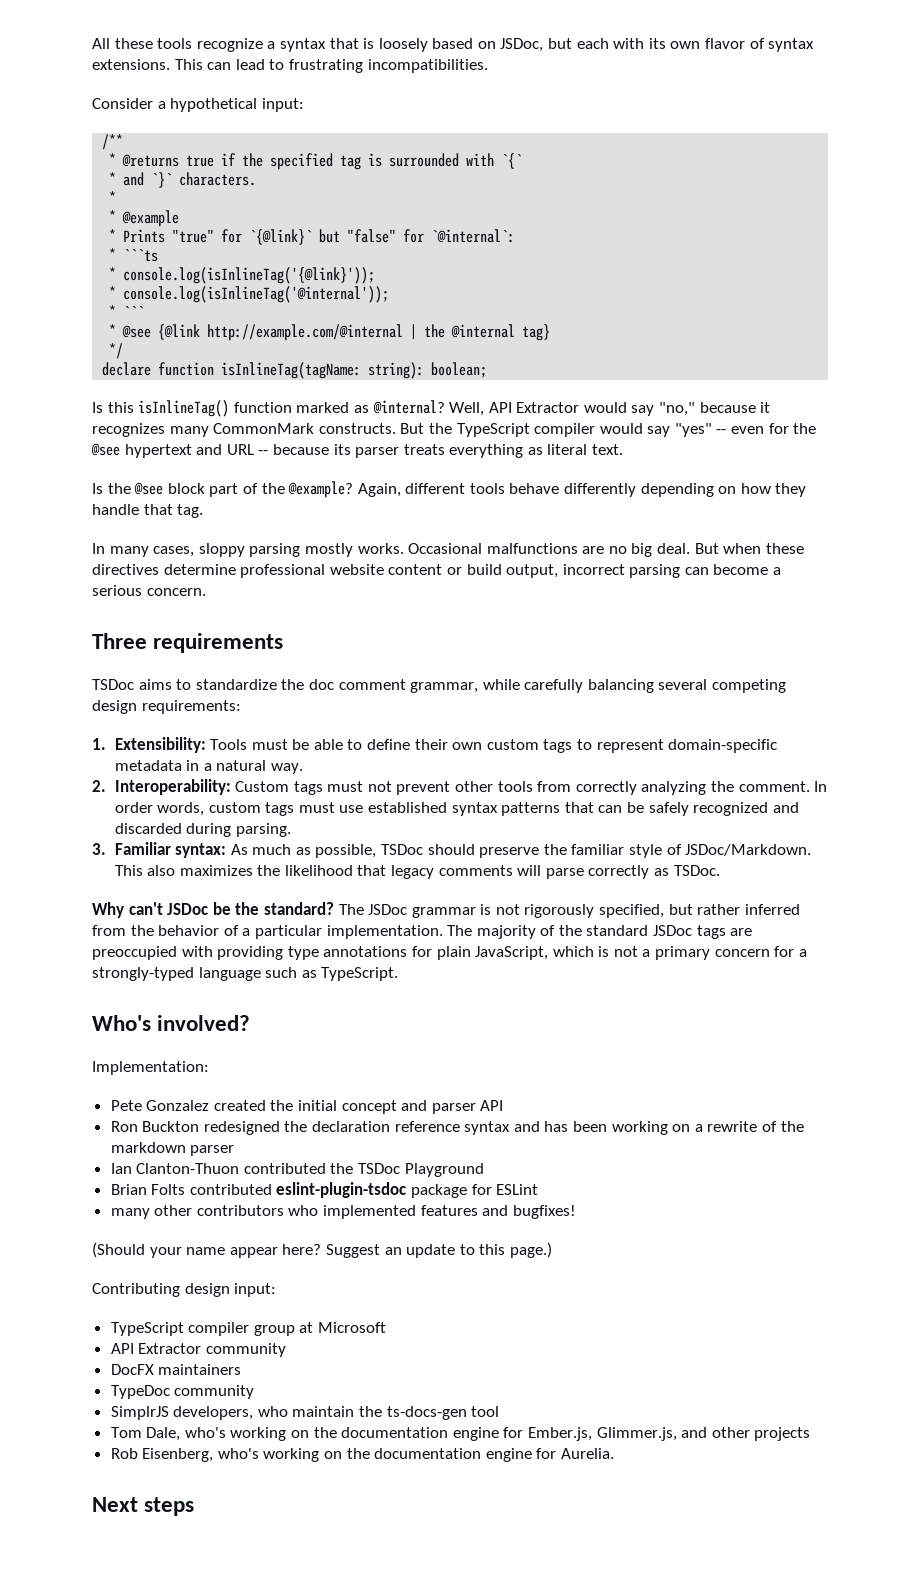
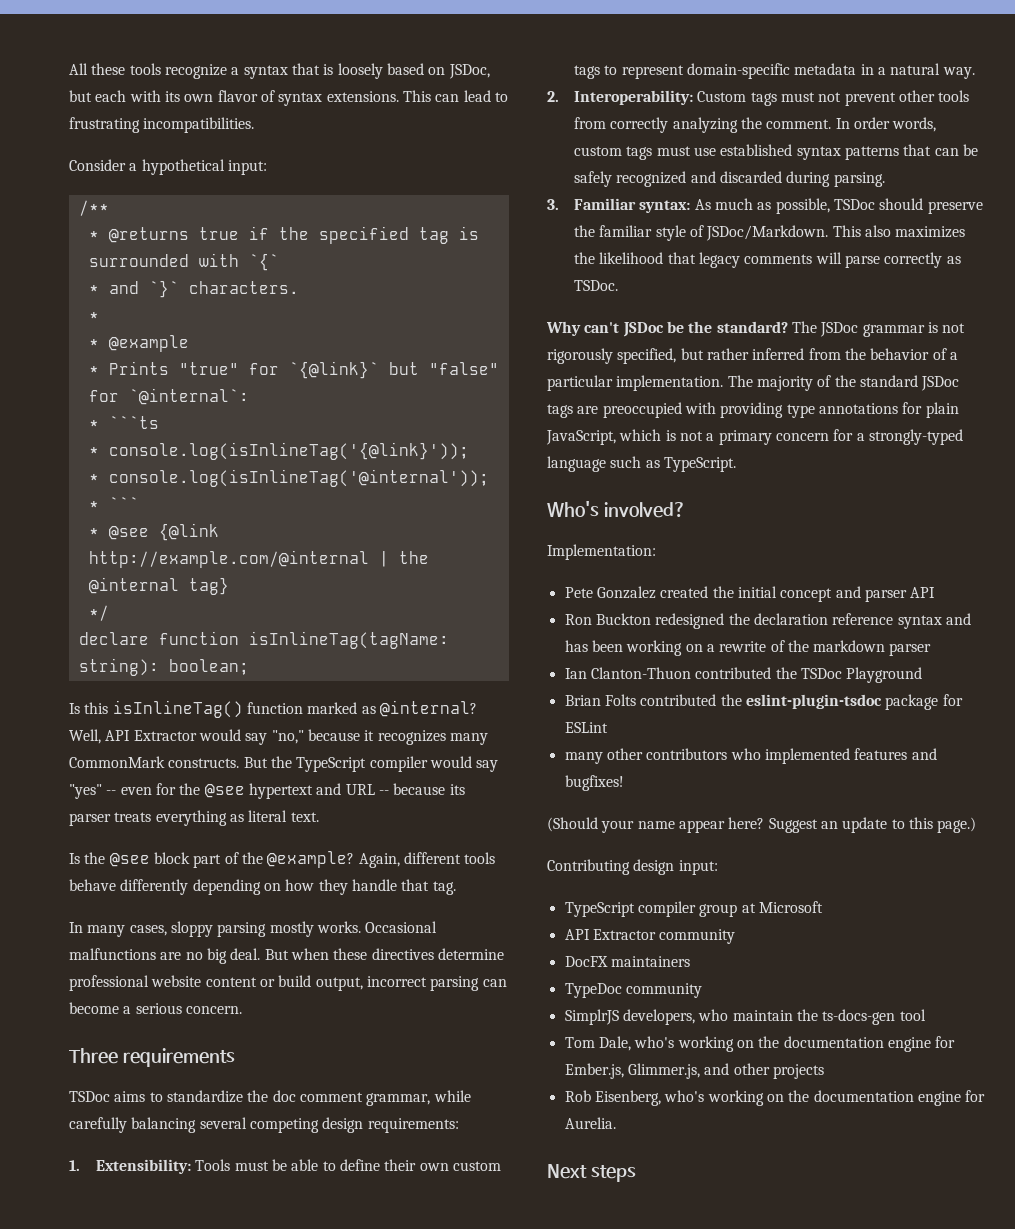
(272, 1189) none -> [720,694,742,706] the

